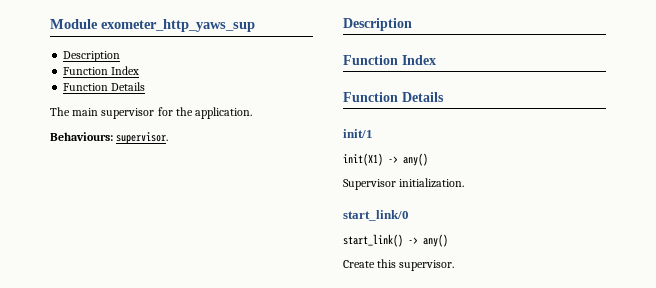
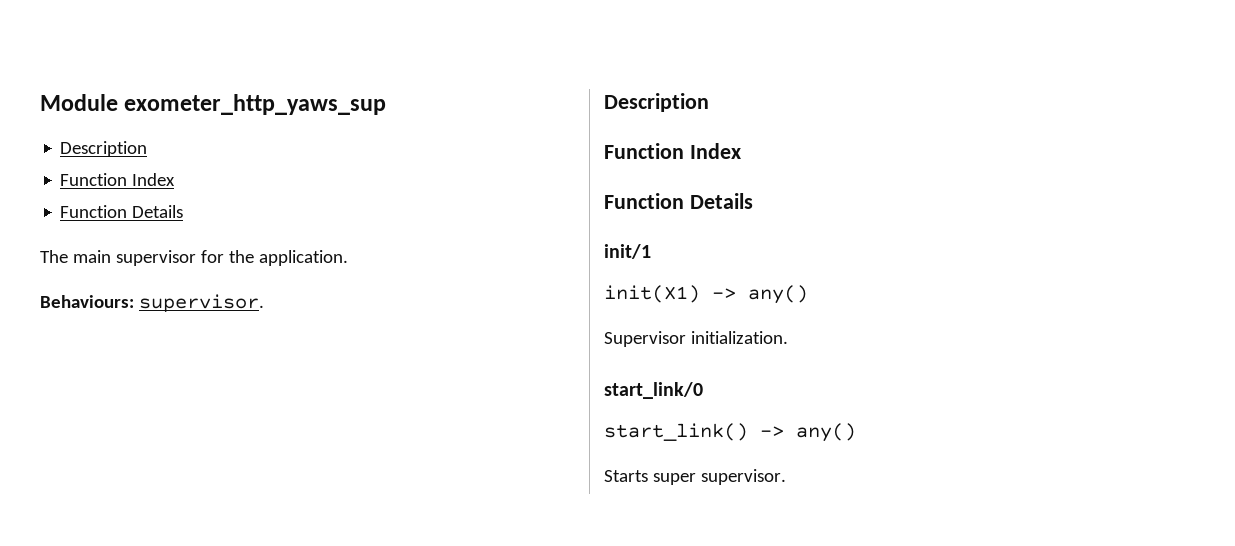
[343,259,397,268] Create this -> [604,470,696,485] Starts super

